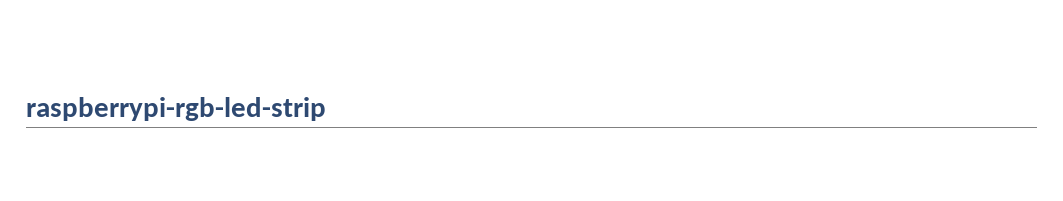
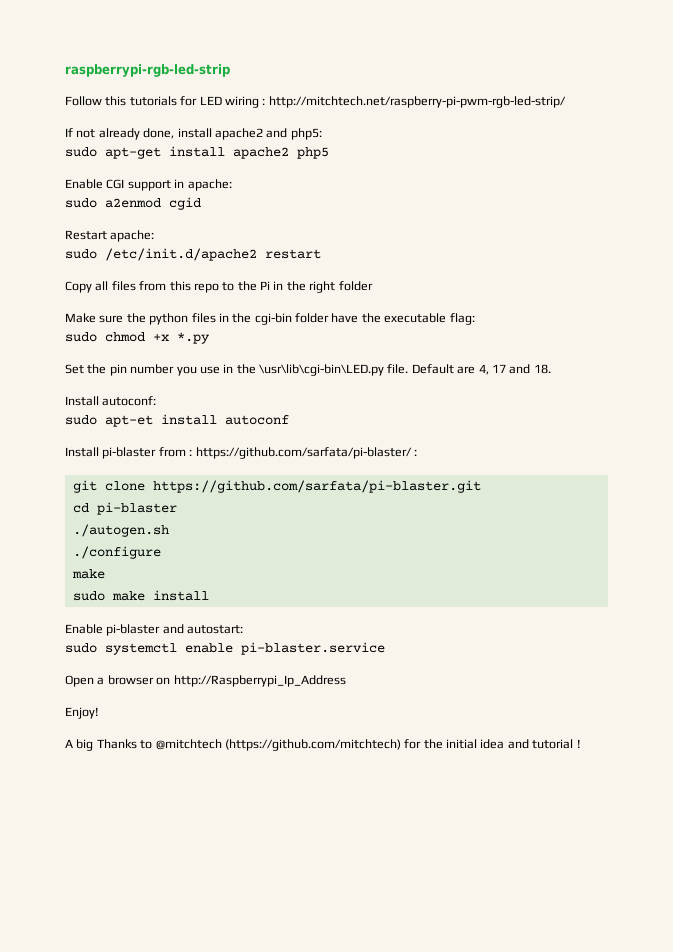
(326, 109) none -> [65,96,566,108] [65,128,322,140] [65,146,329,159] [65,179,232,191] [65,197,201,210] [65,230,155,242] [65,248,321,261] [65,281,373,293] [65,313,475,325] [65,332,210,344] [65,364,551,376] [65,396,157,406] [65,414,289,427] [65,447,417,459] [72,480,481,493] [72,502,177,515] [72,524,169,537] [72,546,161,559] [71,569,105,579] [72,590,209,601] [65,624,244,636] [65,642,385,655] [65,675,346,687] [65,707,99,719] [65,739,581,751] // Follow this tutorials for LED wiring : http://mitchtech.net/raspberry-pi-pwm-rgb-led-strip/ // If not already done, install apache2 and php5: // sudo apt-get install apache2 php5 // Enable CGI support in apache: // sudo a2enmod cgid // Restart apache: // sudo /etc/init.d/apache2 restart // Copy all files from this repo to the Pi in the right folder // Make sure the python files in the cgi-bin folder have the executable flag: // sudo chmod +x *.py // Set the pin number you use in the \usr\lib\cgi-bin\LED.py file. Default are 4, 17 and 18. // Install autoconf: // sudo apt-et install autoconf // Install pi-blaster from : https://github.com/sarfata/pi-blaster/ : // git clone https://github.com/sarfata/pi-blaster.git // cd pi-blaster // ./autogen.sh // ./configure // make // sudo make install // Enable pi-blaster and autostart: // sudo systemctl enable pi-blaster.service // Open a browser on http://Raspberrypi_Ip_Address // Enjoy! // A big Thanks to @mitchtech (https://github.com/mitchtech) for the initial idea and tutorial !

